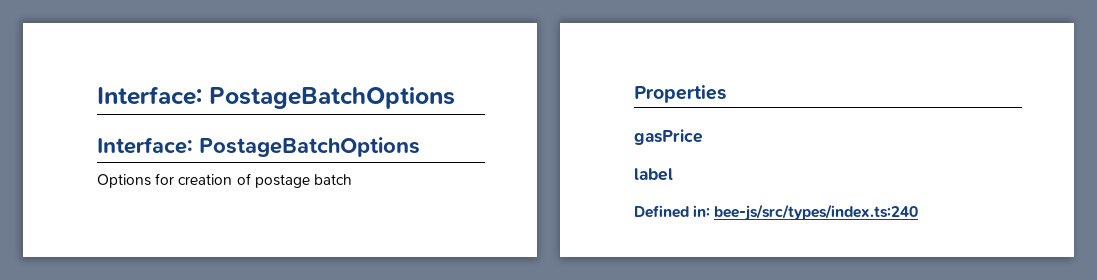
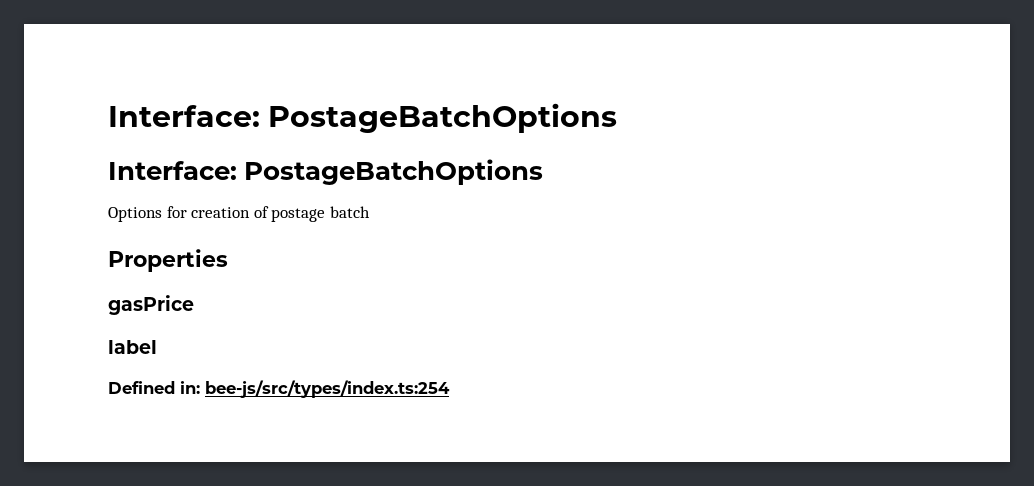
[714,204,919,221] bee-js/src/types/index.ts:240 -> [205,380,450,398] bee-js/src/types/index.ts:254

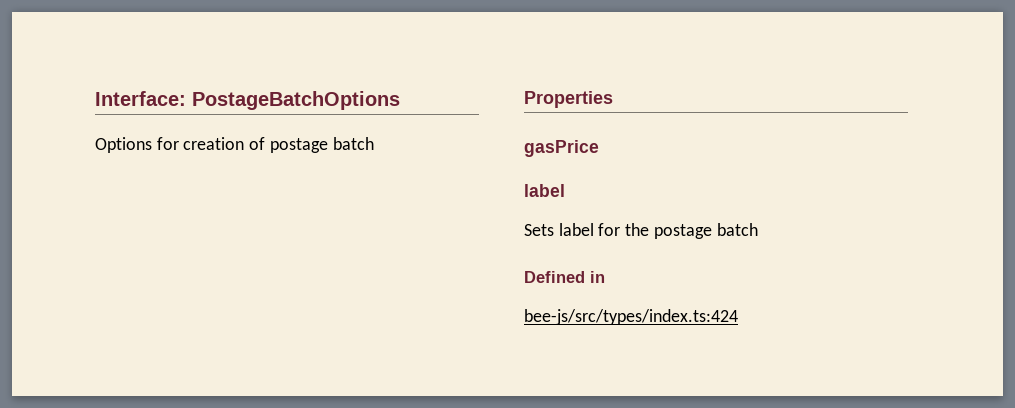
[108,103,618,133] [108,159,544,185] Interface: PostageBatchOptions // Interface: PostageBatchOptions -> [95,91,400,110] Interface: PostageBatchOptions
(157, 347) none -> [524,223,758,239] // Sets label for the postage batch
[180,380,450,398] in: bee-js/src/types/index.ts:254 -> [590,271,605,283] [524,309,738,325] in // bee-js/src/types/index.ts:424

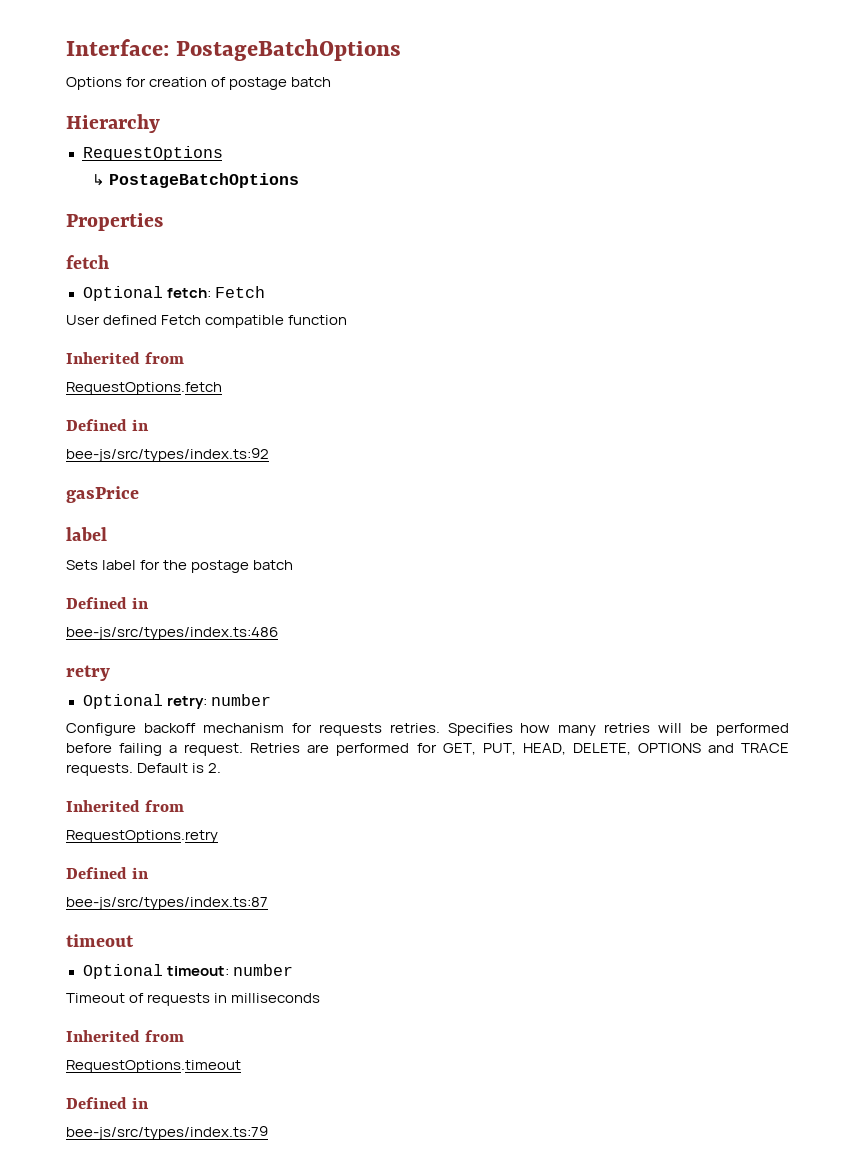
[524,91,613,108] Properties -> [66,114,160,133] [82,146,223,161] [91,173,299,188] [66,213,163,231] [66,255,109,269] [82,286,265,301] [66,315,348,328] [66,352,185,364] [66,382,222,395] [66,419,150,431] [66,448,269,462] Hierarchy // RequestOptions // ↳ PostageBatchOptions // Properties // fetch // Optional fetch: Fetch // User defined Fetch compatible function // Inherited from // RequestOptions.fetch // Defined in // bee-js/src/types/index.ts:92
[524,309,738,325] bee-js/src/types/index.ts:424 -> [66,627,278,640] [66,665,110,681] [82,694,271,709] [66,723,789,736] [66,743,789,756] [66,763,222,776] [66,800,185,812] [66,830,218,843] [66,867,150,879] [66,897,268,910] [66,934,134,947] [82,964,293,979] [66,993,321,1006] [66,1030,185,1042] [66,1060,241,1073] [66,1097,150,1109] [66,1126,268,1140] bee-js/src/types/index.ts:486 // retry // Optional retry: number // Configure backoff mechanism for requests retries. Specifies how many retries will be performed before failing a request. Retries are performed for GET, PUT, HEAD, DELETE, OPTIONS and TRACE requests. Default is 2. // Inherited from // RequestOptions.retry // Defined in // bee-js/src/types/index.ts:87 // timeout // Optional timeout: number // Timeout of requests in milliseconds // Inherited from // RequestOptions.timeout // Defined in // bee-js/src/types/index.ts:79

